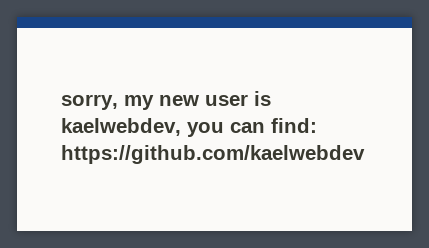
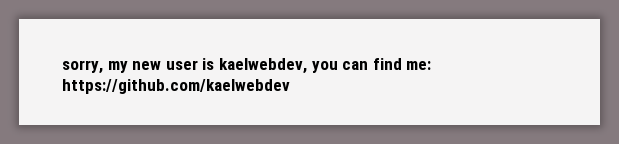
[271,118,317,133] find: -> [372,58,432,70] find me:

